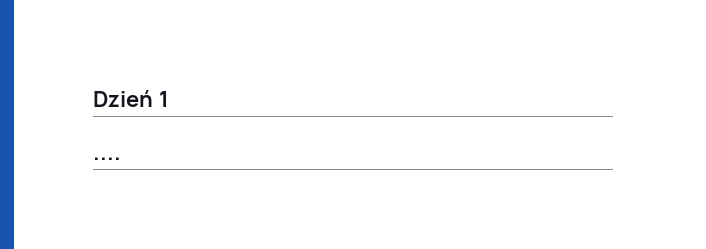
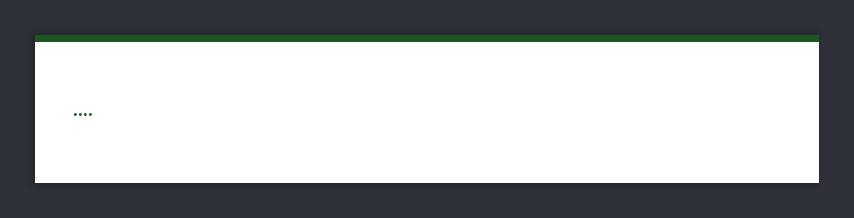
[93,90,169,107] Dzień 1 // -> (73, 114) none

